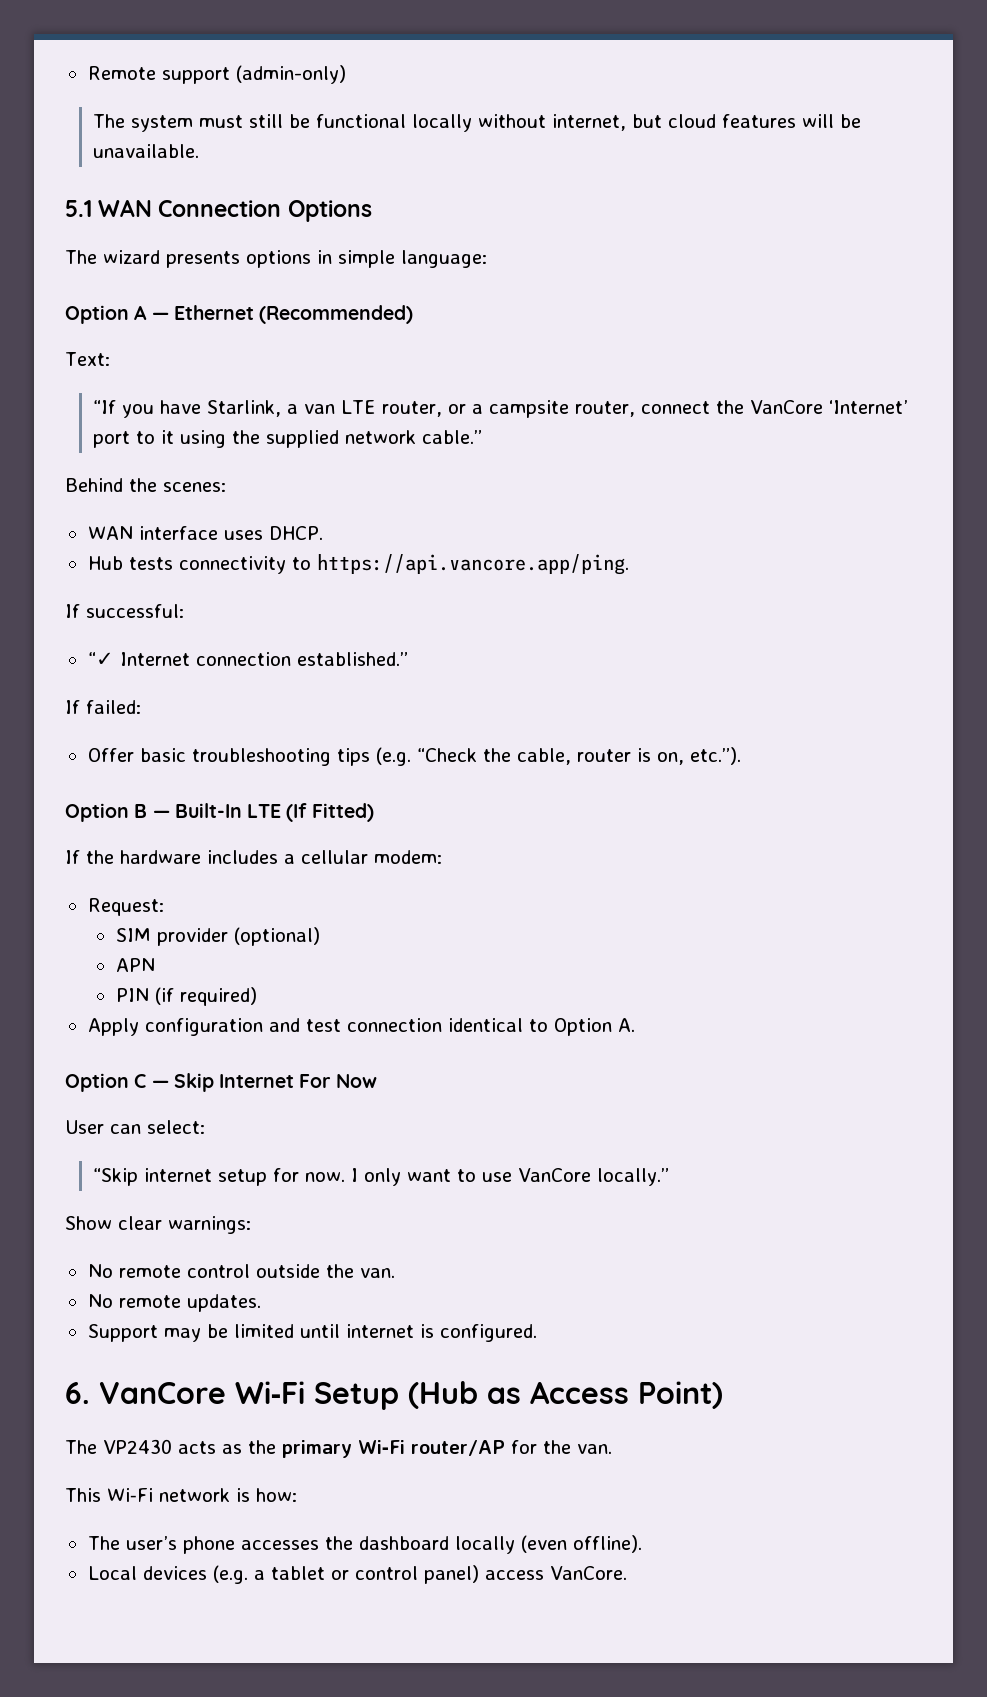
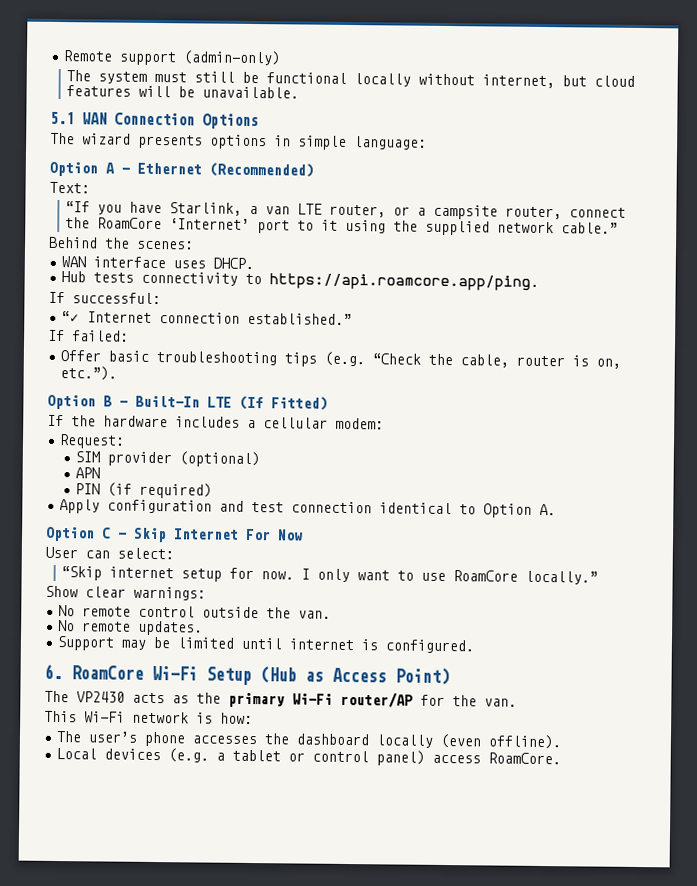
[750,400,824,414] VanCore -> [96,217,162,230] RoamCore
[316,554,629,575] https://api.vancore.app/ping. -> [269,273,540,291] https://api.roamcore.app/ping.
[518,1168,592,1182] VanCore -> [452,570,518,582] RoamCore
[99,1382,226,1404] VanCore -> [71,665,144,680] RoamCore
[549,1566,627,1580] VanCore. -> [488,752,562,765] RoamCore.

